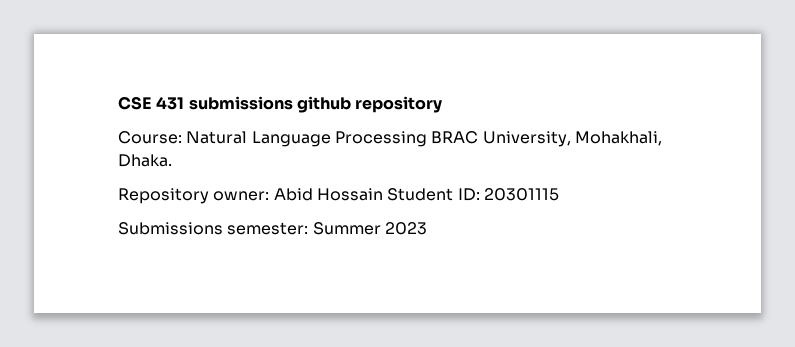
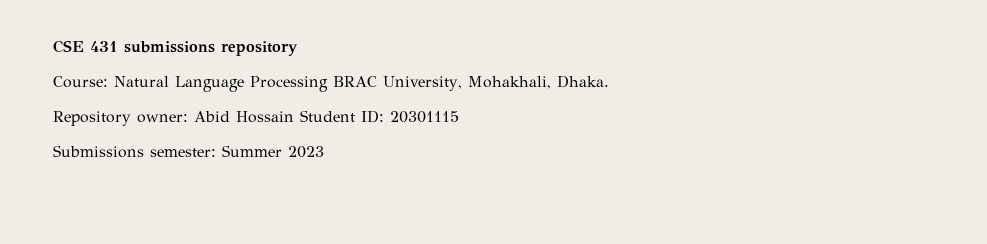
[296,96,351,113] github -> (215, 47) none

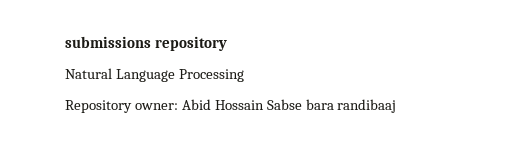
[53,40,118,53] CSE 431 -> (65, 42) none
[53,76,108,88] Course: -> (227, 43) none
[333,75,609,91] BRAC University, Mohakhali, Dhaka. -> (244, 75) none
[300,110,459,123] [53,145,324,158] Student ID: 20301115 // Submissions semester: Summer 2023 -> [266,99,397,113] Sabse bara randibaaj

